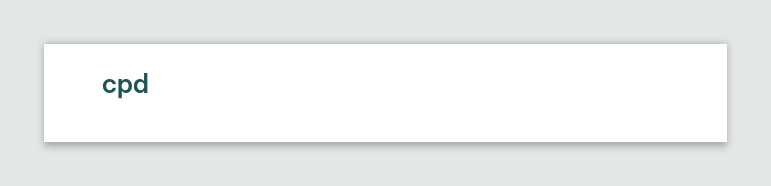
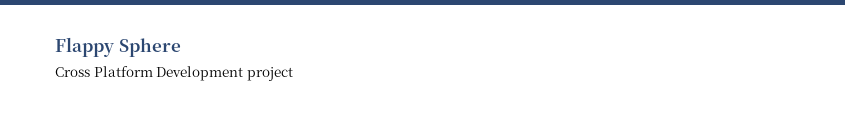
[102,73,149,99] cpd -> [55,37,181,57] [55,66,293,81] Flappy Sphere // Cross Platform Development project

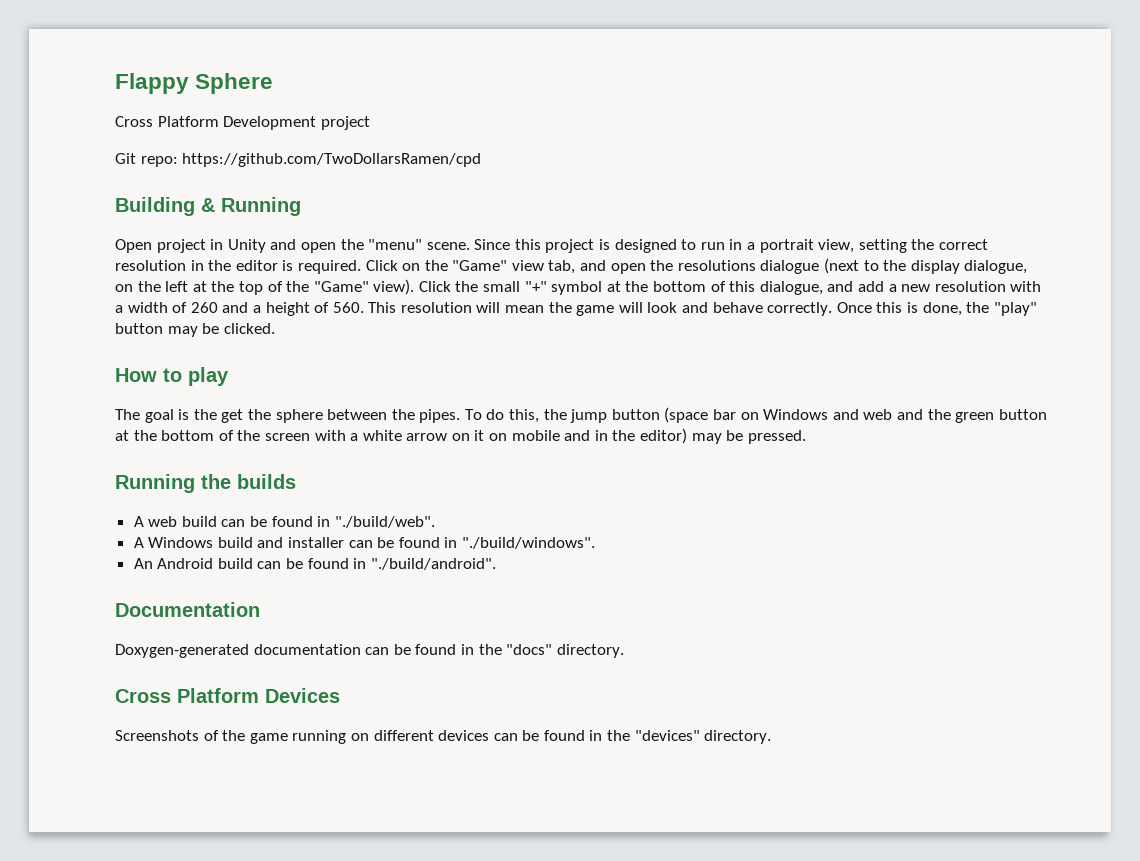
(293, 74) none -> [115,153,482,167] [115,197,301,216] [115,239,988,253] [115,258,1028,274] [115,279,1042,295] [115,302,1037,316] [115,323,275,337] [115,367,229,386] [115,407,1047,423] [115,428,806,444] [115,474,296,493] [133,516,435,528] [133,537,596,549] [133,558,496,570] [115,602,260,617] [115,644,624,658] [115,688,340,703] [115,730,772,744] // Git repo: https://github.com/TwoDollarsRamen/cpd // Building & Running // Open project in Unity and open the "menu" scene. Since this project is designed to run in a portrait view, setting the correct resolution in the editor is required. Click on the "Game" view tab, and open the resolutions dialogue (next to the display dialogue, on the left at the top of the "Game" view). Click the small "+" symbol at the bottom of this dialogue, and add a new resolution with a width of 260 and a height of 560. This resolution will mean the game will look and behave correctly. Once this is done, the "play" button may be clicked. // How to play // The goal is the get the sphere between the pipes. To do this, the jump button (space bar on Windows and web and the green button at the bottom of the screen with a white arrow on it on mobile and in the editor) may be pressed. // Running the builds // A web build can be found in "./build/web". // A Windows build and installer can be found in "./build/windows". // An Android build can be found in "./build/android". // Documentation // Doxygen-generated documentation can be found in the "docs" directory. // Cross Platform Devices // Screenshots of the game running on different devices can be found in the "devices" directory.

